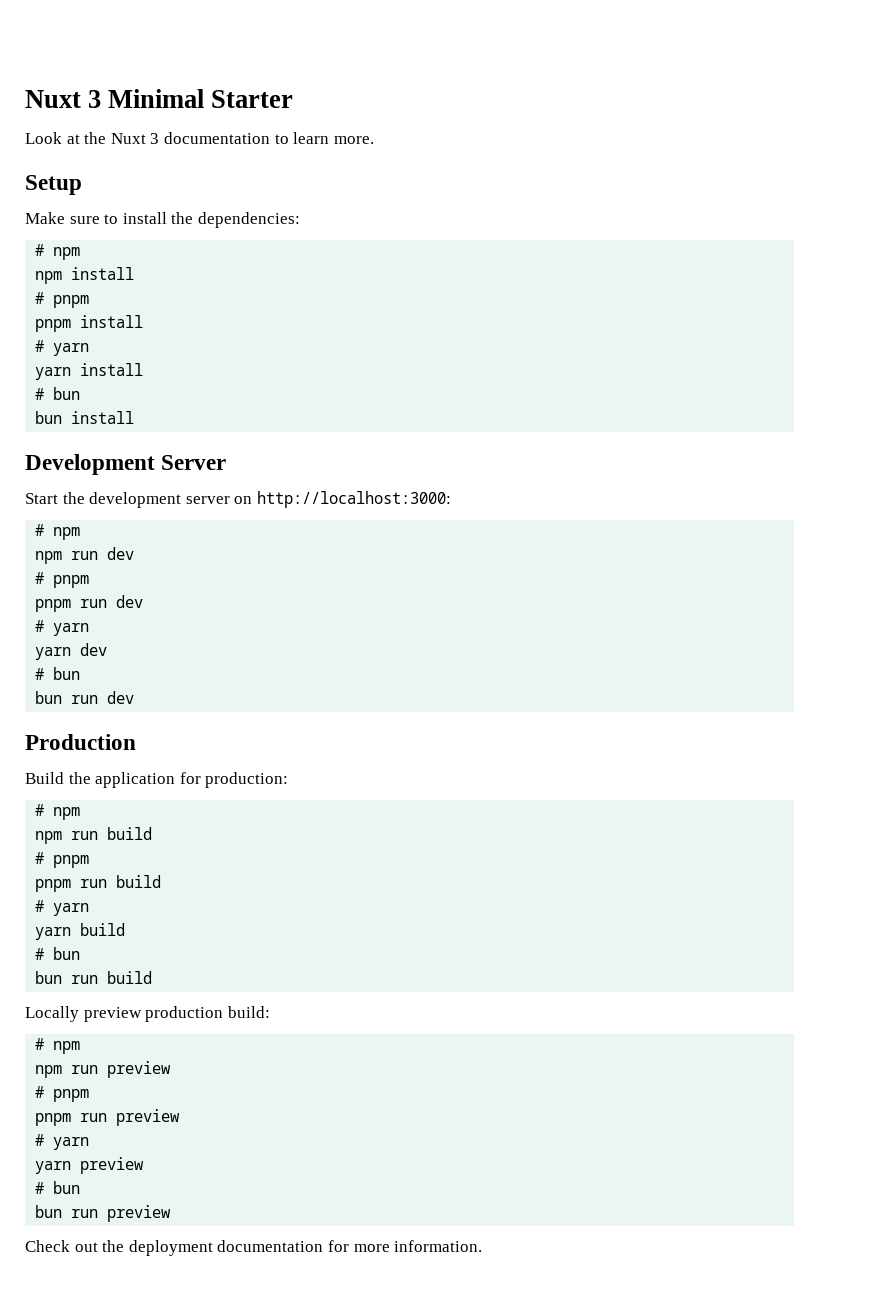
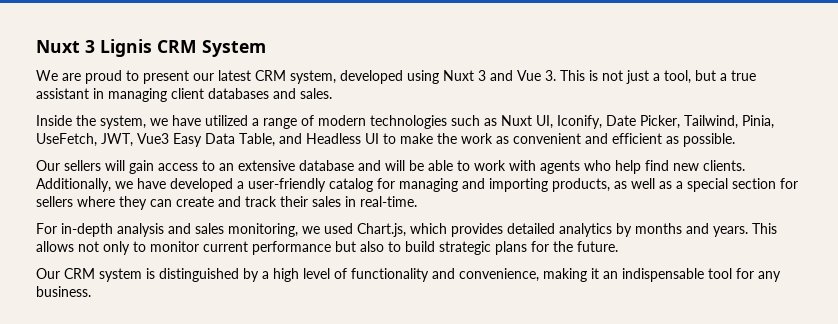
[25,89,294,108] [25,132,374,144] [25,175,82,195] [25,212,300,228] [35,244,81,260] [35,267,135,284] [35,292,90,308] [35,315,144,332] [35,340,90,356] [35,363,144,380] [35,387,81,400] [35,411,135,424] [25,454,227,475] [25,491,451,508] [35,524,81,540] [35,547,135,564] [35,572,90,588] [35,595,144,612] [35,620,90,636] [35,643,108,660] [35,667,81,680] [35,691,135,704] [25,734,136,750] [25,772,289,788] [35,804,81,820] [35,827,153,844] [35,852,90,868] [35,875,162,892] [35,900,90,916] [35,923,126,940] [35,947,81,960] [35,971,153,984] [25,1006,270,1022] [35,1038,81,1054] [35,1061,172,1078] [35,1086,90,1102] [35,1109,181,1126] [35,1134,90,1150] [35,1157,145,1174] [35,1181,81,1194] [35,1205,172,1222] [25,1240,483,1256] Nuxt 3 Minimal Starter // Look at the Nuxt 3 documentation to learn more. // Setup // Make sure to install the dependencies: // # npm // npm install // # pnpm // pnpm install // # yarn // yarn install // # bun // bun install // Development Server // Start the development server on http://localhost:3000: // # npm // npm run dev // # pnpm // pnpm run dev // # yarn // yarn dev // # bun // bun run dev // Production // Build the application for production: // # npm // npm run build // # pnpm // pnpm run build // # yarn // yarn build // # bun // bun run build // Locally preview production build: // # npm // npm run preview // # pnpm // pnpm run preview // # yarn // yarn preview // # bun // bun run preview // Check out the deployment documentation for more information. -> [36,39,266,57] [36,70,756,84] [36,88,332,102] [36,115,774,129] [36,133,735,147] [36,160,745,174] [36,178,798,192] [36,196,417,210] [36,223,777,237] [36,241,618,255] [36,268,781,282] [36,286,91,297] Nuxt 3 Lignis CRM System // We are proud to present our latest CRM system, developed using Nuxt 3 and Vue 3. This is not just a tool, but a true assistant in managing client databases and sales. // Inside the system, we have utilized a range of modern technologies such as Nuxt UI, Iconify, Date Picker, Tailwind, Pinia, UseFetch, JWT, Vue3 Easy Data Table, and Headless UI to make the work as convenient and efficient as possible. // Our sellers will gain access to an extensive database and will be able to work with agents who help find new clients. Additionally, we have developed a user-friendly catalog for managing and importing products, as well as a special section for sellers where they can create and track their sales in real-time. // For in-depth analysis and sales monitoring, we used Chart.js, which provides detailed analytics by months and years. This allows not only to monitor current performance but also to build strategic plans for the future. // Our CRM system is distinguished by a high level of functionality and convenience, making it an indispensable tool for any business.

